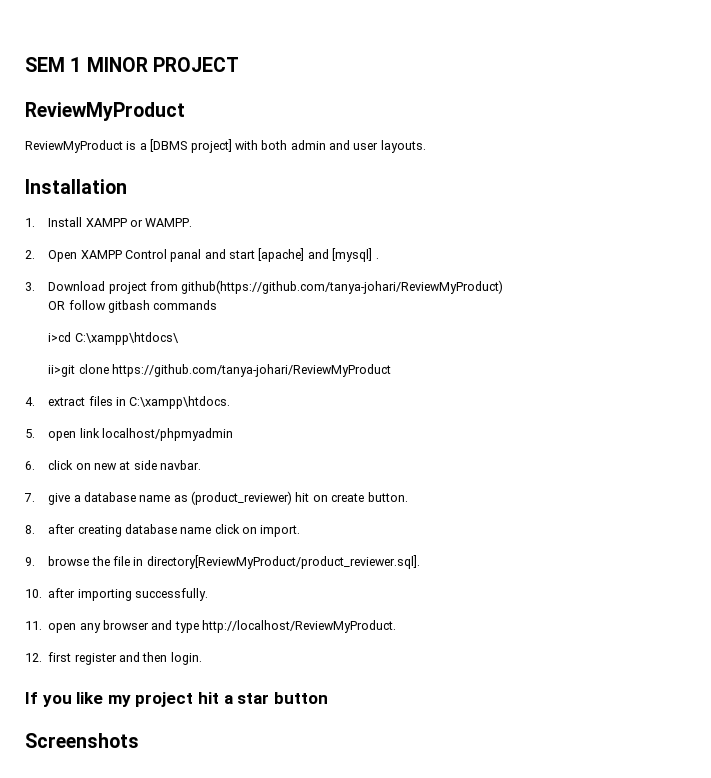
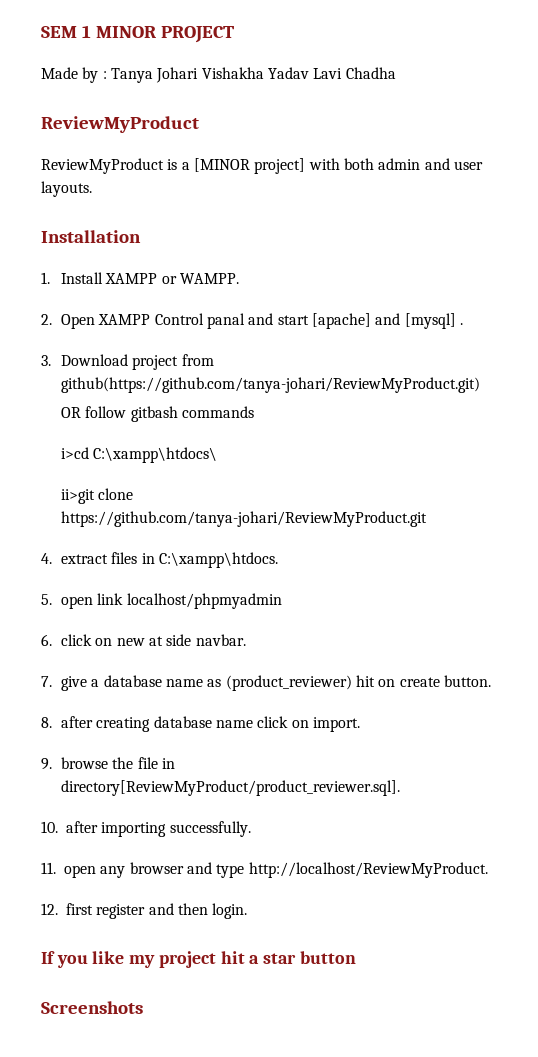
(239, 64) none -> [41,67,396,83] // Made by : Tanya Johari Vishakha Yadav Lavi Chadha
[150,139,188,152] [DBMS -> [193,158,250,172] [MINOR
[181,280,504,294] github(https://github.com/tanya-johari/ReviewMyProduct) -> [60,377,480,393] github(https://github.com/tanya-johari/ReviewMyProduct.git)
[111,364,391,377] https://github.com/tanya-johari/ReviewMyProduct -> [60,511,427,527] https://github.com/tanya-johari/ReviewMyProduct.git

